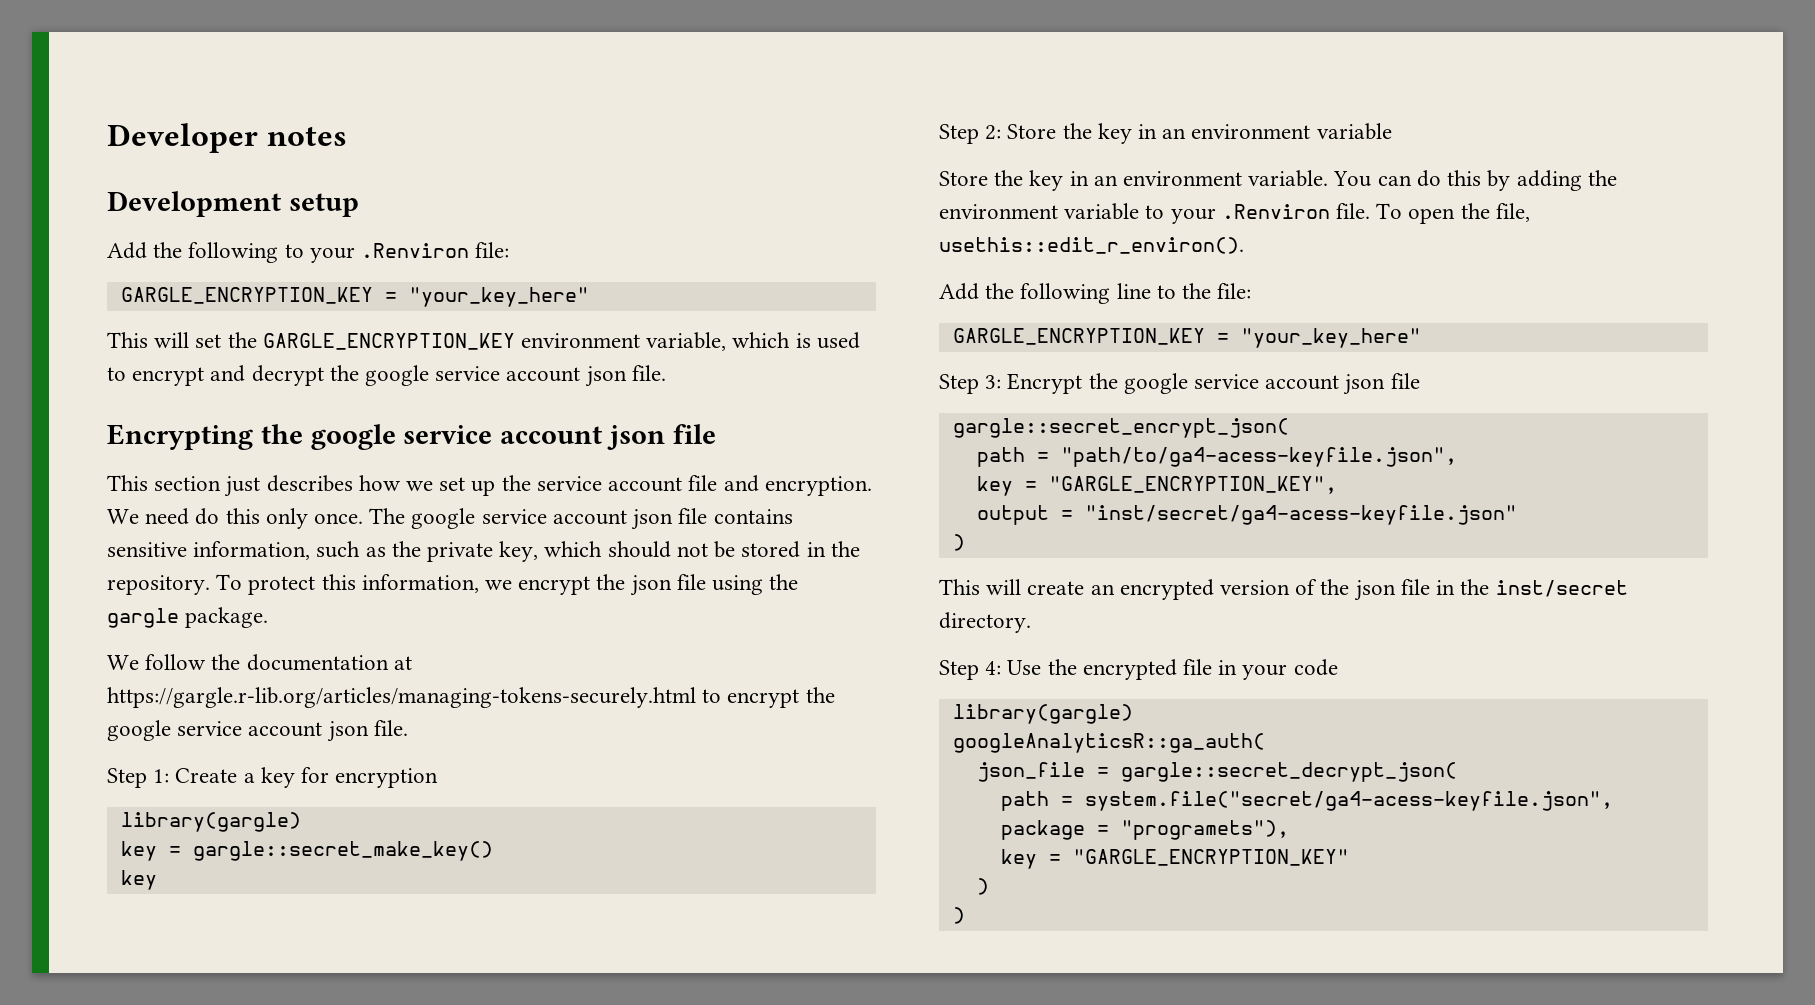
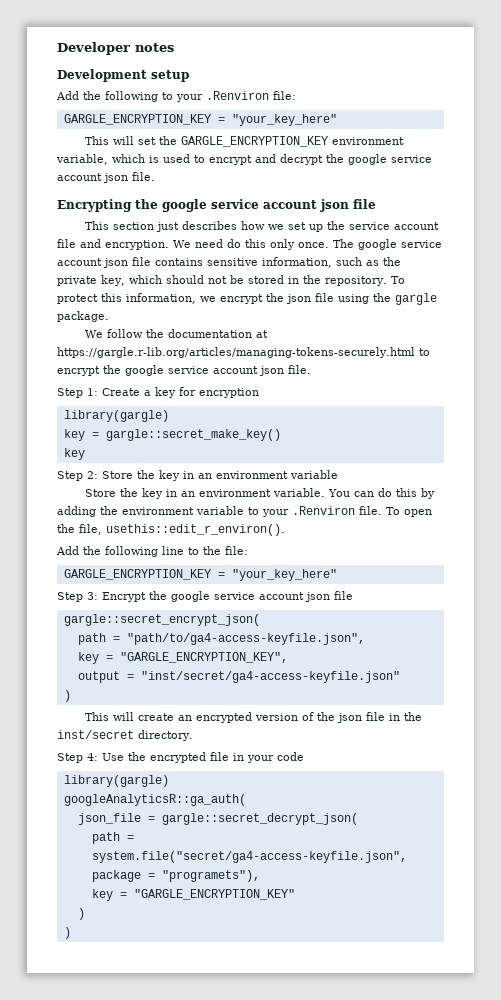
[1060,447,1457,467] "path/to/ga4-acess-keyfile.json", -> [126,633,365,645] "path/to/ga4-access-keyfile.json",
[1084,505,1517,525] "inst/secret/ga4-acess-keyfile.json" -> [140,671,400,683] "inst/secret/ga4-access-keyfile.json"
[1084,791,1613,811] system.file("secret/ga4-acess-keyfile.json", -> [91,851,407,863] system.file("secret/ga4-access-keyfile.json",

